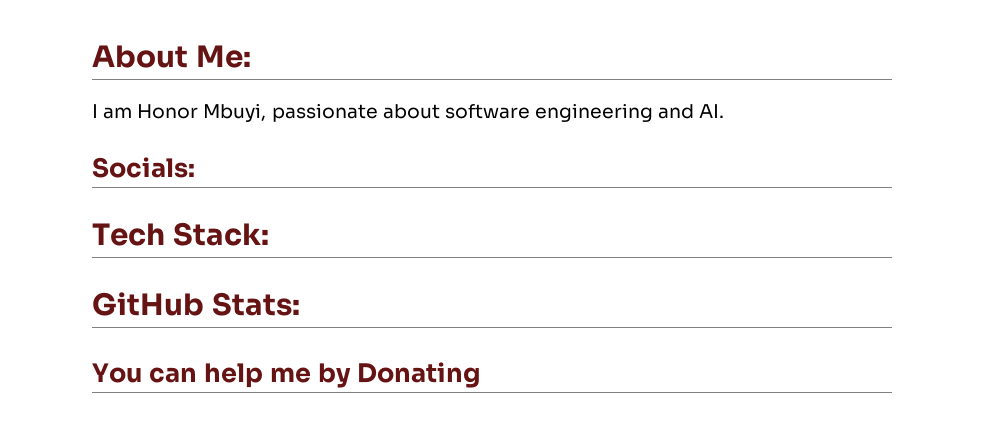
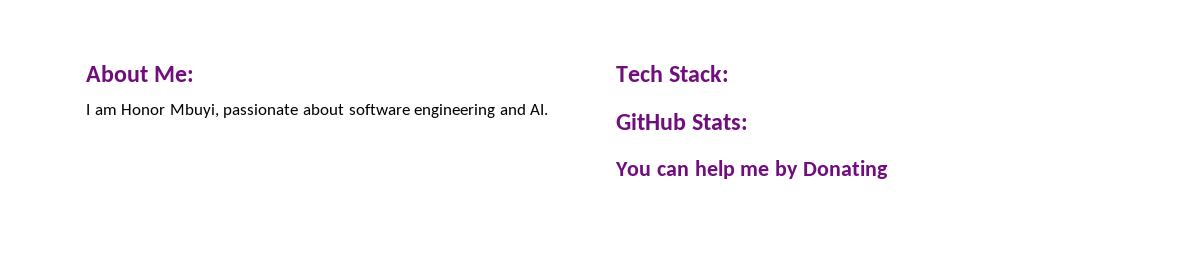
[92,157,195,178] // Socials: -> (549, 109) none

